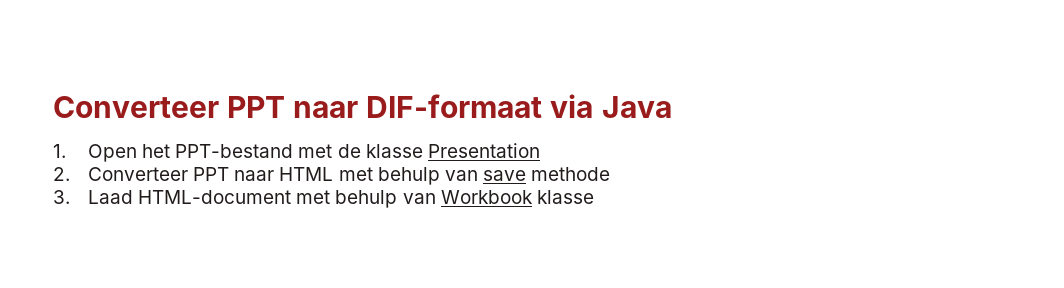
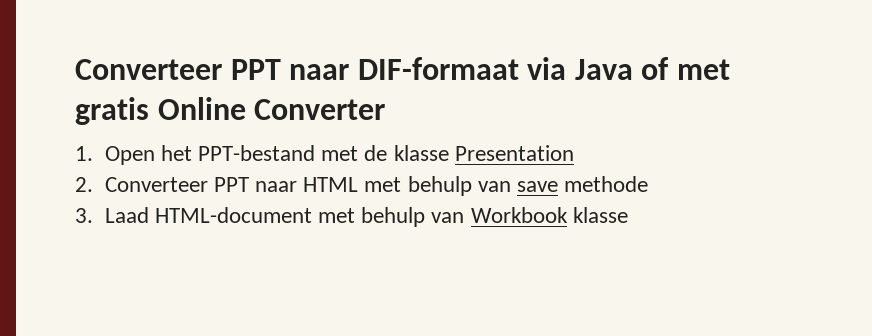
(672, 107) none -> [641,57,730,80] [75,97,386,125] of met gratis Online Converter

